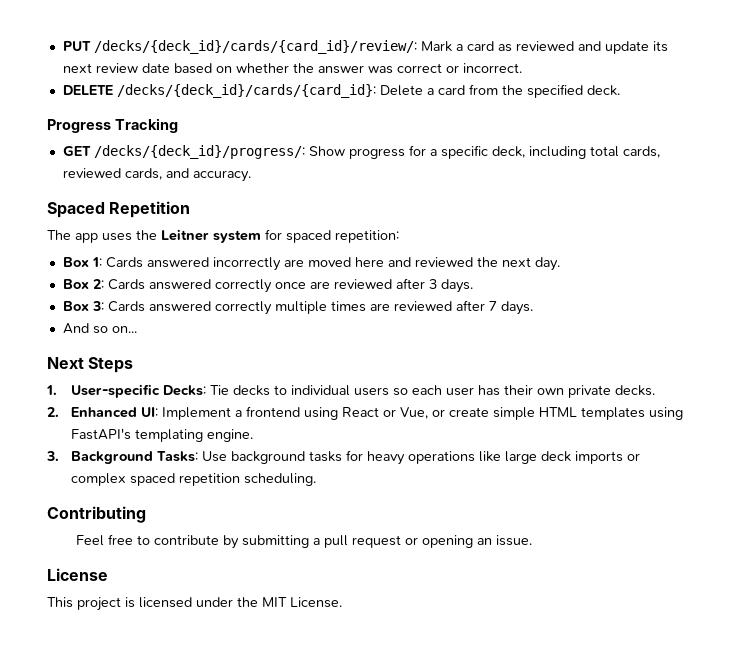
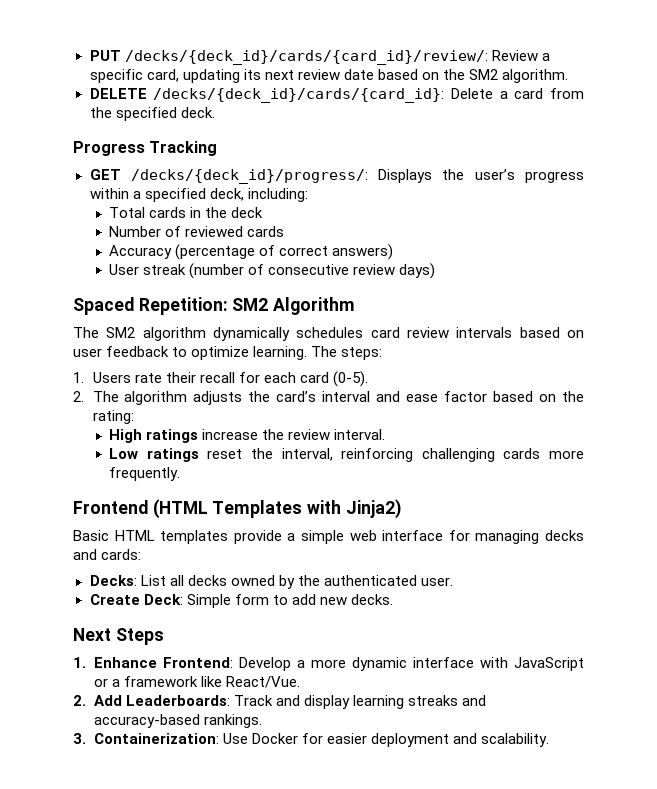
[420,41,649,54] Mark a card as reviewed and update -> [491,50,550,61] [89,69,240,83] Review a specific card, updating
[235,63,522,74] whether the answer was correct or incorrect. -> [442,69,569,83] the SM2 algorithm.
[308,145,660,159] [62,168,251,182] [47,201,191,218] [47,229,399,243] [62,257,560,271] [62,278,473,293] [62,300,533,315] [62,323,137,334] [47,357,134,373] [46,384,655,398] [47,406,683,420] [70,428,253,442] [46,450,640,465] [70,473,316,486] [47,506,146,523] [75,534,532,549] [47,568,108,581] [47,597,342,611] Show progress for a specific deck, including total cards, reviewed cards, and accuracy. // Spaced Repetition // The app uses the Leitner system for spaced repetition: // Box 1: Cards answered incorrectly are moved here and reviewed the next day. // Box 2: Cards answered correctly once are reviewed after 3 days. // Box 3: Cards answered correctly multiple times are reviewed after 7 days. // And so on... // Next Steps // 1. User-specific Decks: Tie decks to individual users so each user has their own private decks. // 2. Enhanced UI: Implement a frontend using React or Vue, or create simple HTML templates using FastAPI's templating engine. // 3. Background Tasks: Use background tasks for heavy operations like large deck imports or complex spaced repetition scheduling. // Contributing // Feel free to contribute by submitting a pull request or opening an issue. // License // This project is licensed under the MIT License. -> [378,169,584,183] [89,188,308,202] [109,207,264,218] [109,226,285,237] [109,244,394,260] [109,263,436,279] [73,297,356,315] [73,327,584,341] [73,346,383,360] [73,371,368,387] [73,391,585,405] [92,410,134,424] [109,429,386,443] [109,448,585,462] [109,467,181,481] [73,499,401,519] [73,530,585,544] [73,549,142,560] [89,575,453,589] [89,594,393,608] [73,628,164,645] [73,657,584,671] [93,676,300,688] [73,695,486,709] [93,714,262,728] [73,733,549,747] Displays the user’s progress within a specified deck, including: // Total cards in the deck // Number of reviewed cards // Accuracy (percentage of correct answers) // User streak (number of consecutive review days) // Spaced Repetition: SM2 Algorithm // The SM2 algorithm dynamically schedules card review intervals based on user feedback to optimize learning. The steps: // 1. Users rate their recall for each card (0-5). // 2. The algorithm adjusts the card’s interval and ease factor based on the rating: // High ratings increase the review interval. // Low ratings reset the interval, reinforcing challenging cards more frequently. // Frontend (HTML Templates with Jinja2) // Basic HTML templates provide a simple web interface for managing decks and cards: // Decks: List all decks owned by the authenticated user. // Create Deck: Simple form to add new decks. // Next Steps // 1. Enhance Frontend: Develop a more dynamic interface with JavaScript or a framework like React/Vue. // 2. Add Leaderboards: Track and display learning streaks and accuracy-based rankings. // 3. Containerization: Use Docker for easier deployment and scalability.

